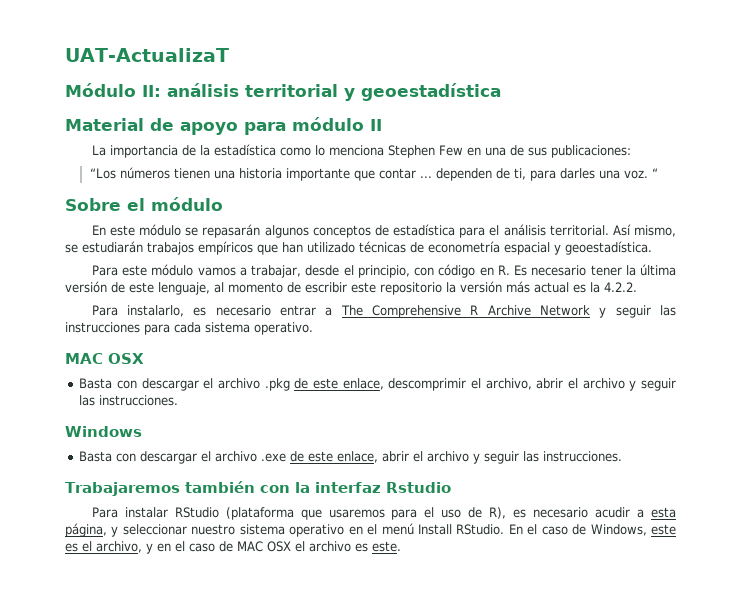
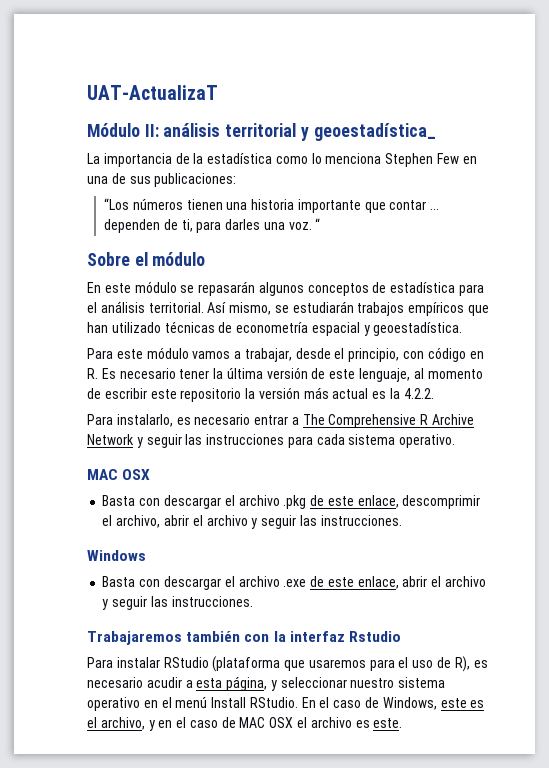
[361,83,501,101] [65,117,382,135] geoestadística // Material de apoyo para módulo II -> [313,123,436,141] geoestadística_

